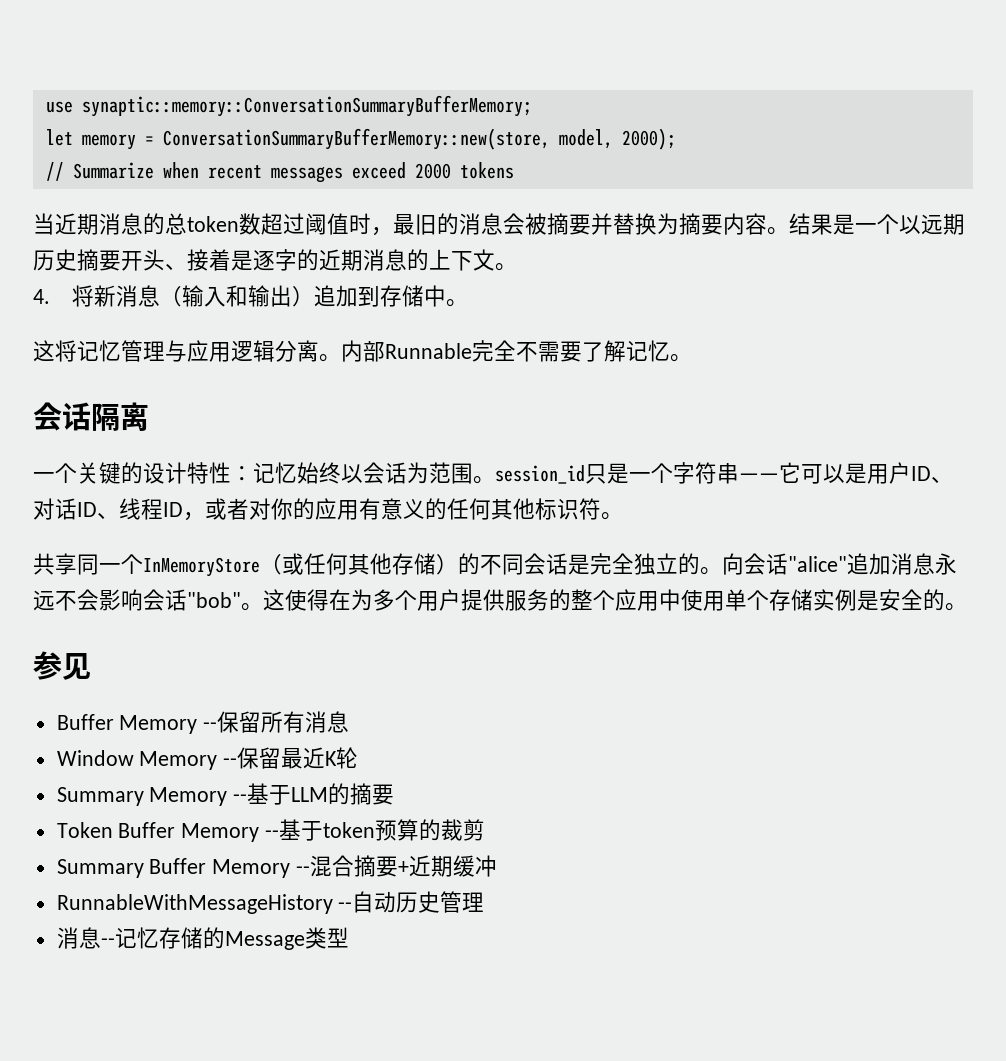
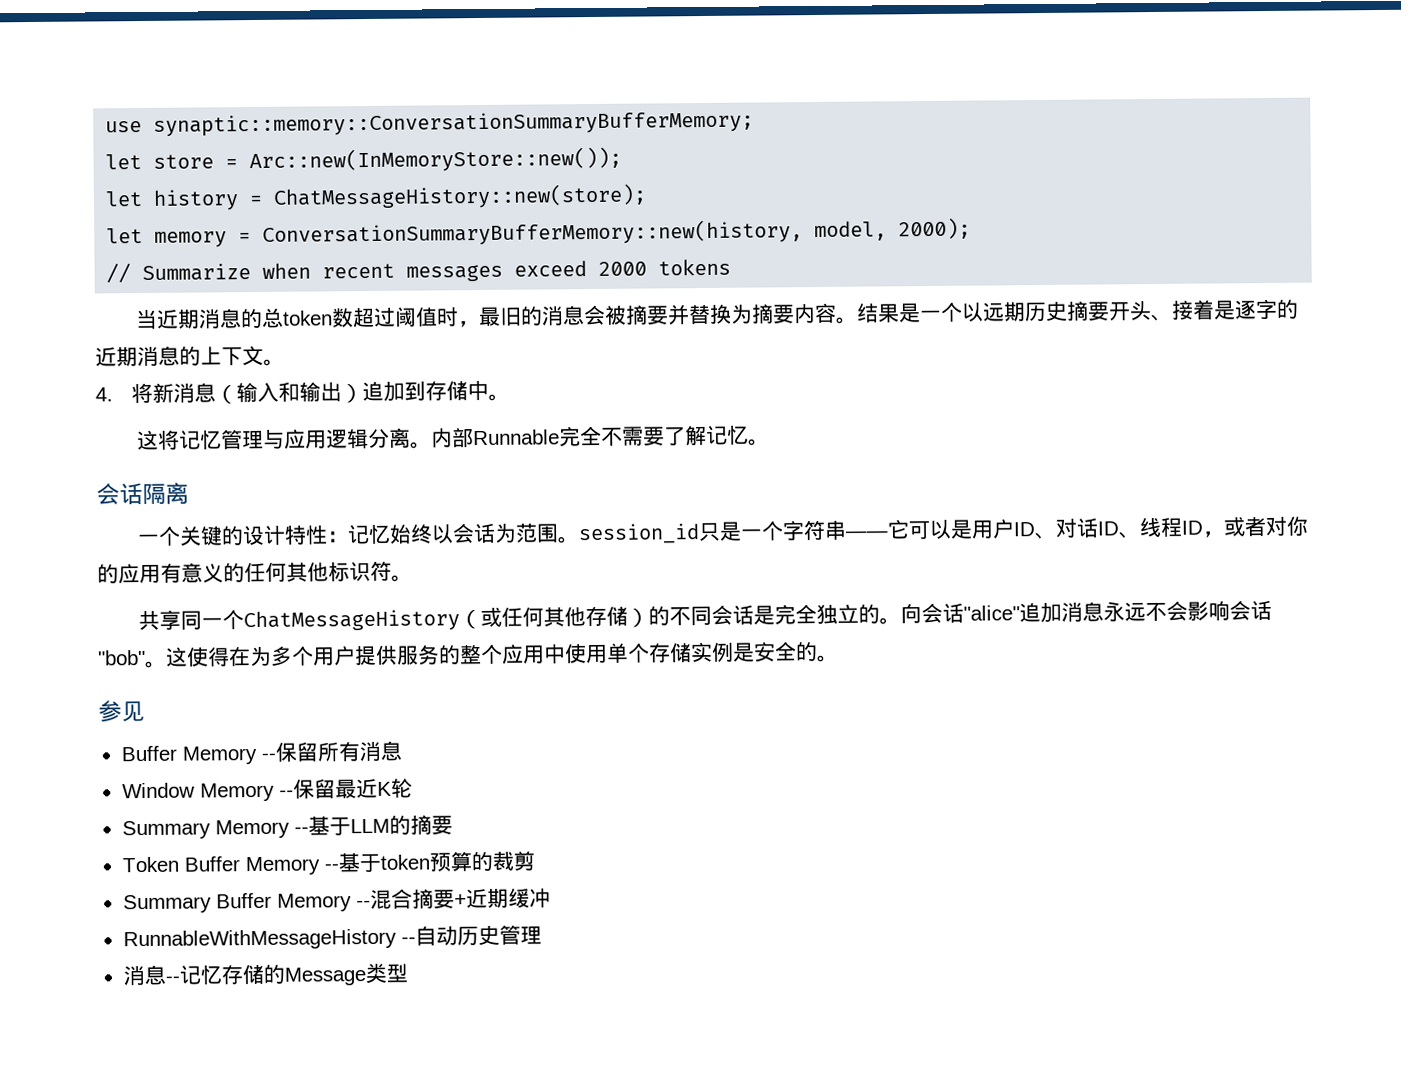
(532, 106) none -> [105,146,623,174] [105,183,648,211] // let store = Arc::new(InMemoryStore::new()); // let history = ChatMessageHistory::new(store);
[162,128,550,150] ConversationSummaryBufferMemory::new(store, -> [262,219,804,247] ConversationSummaryBufferMemory::new(history,
[143,557,260,577] InMemoryStore -> [242,609,460,633] ChatMessageHistory

